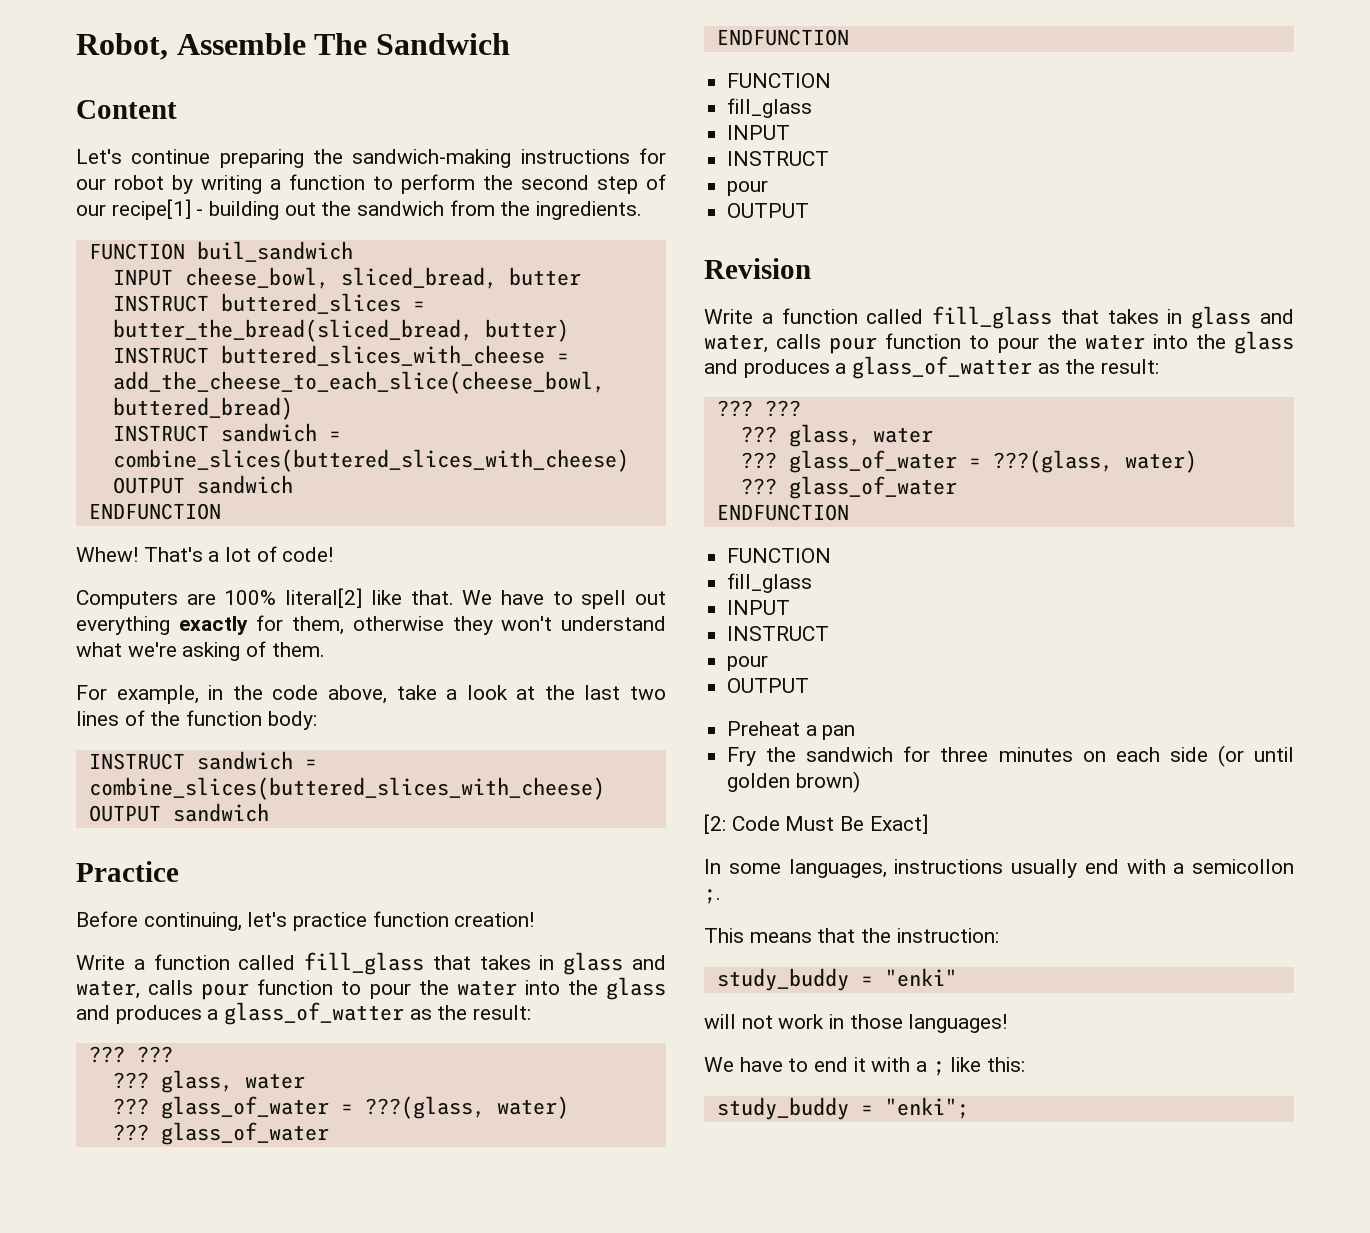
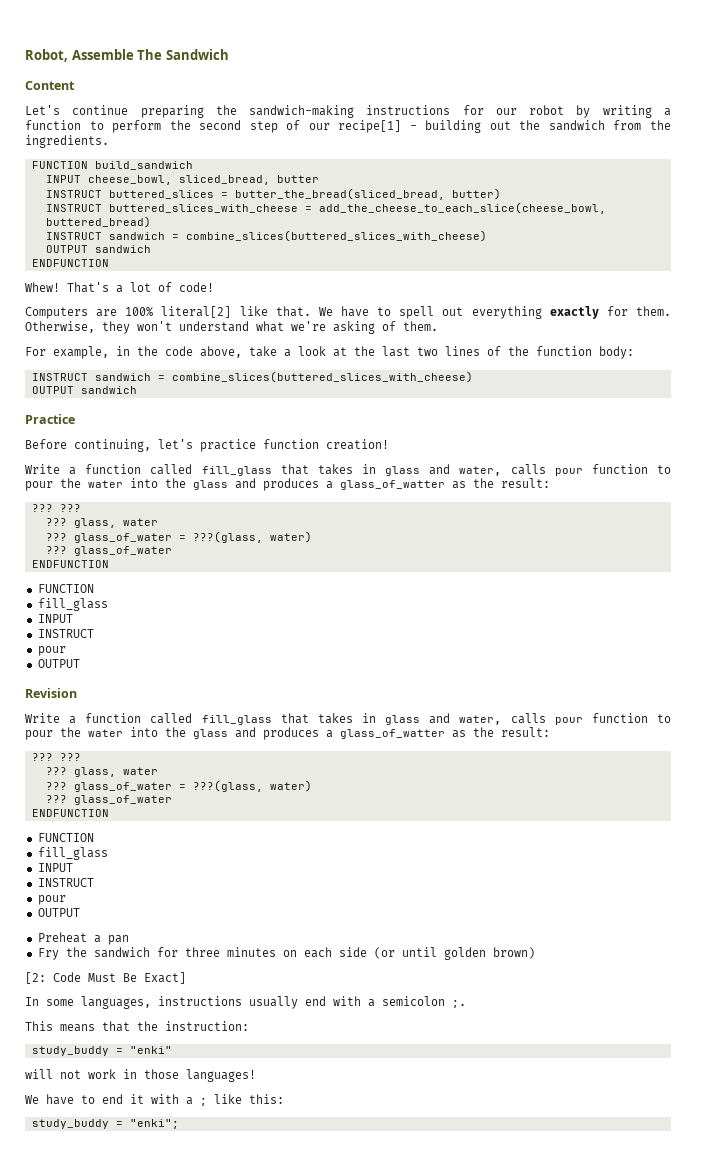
[196,241,353,262] buil_sandwich -> [94,161,193,170] build_sandwich
[292,616,444,635] them, otherwise -> [636,306,671,316] [25,321,95,333] them. Otherwise,
[1192,859,1294,874] semicollon -> [382,996,445,1006] semicolon

